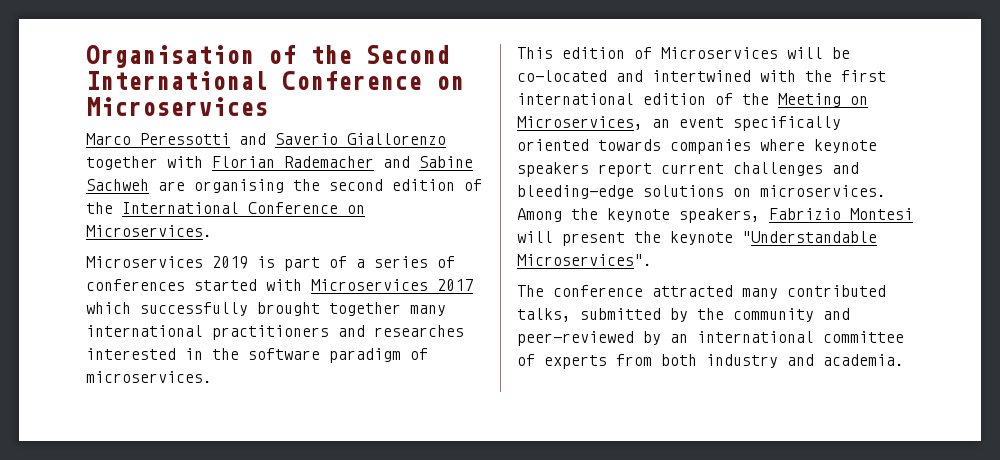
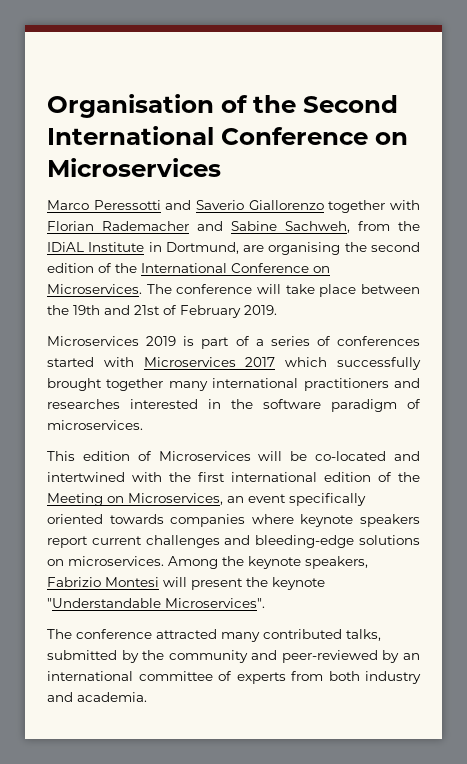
[86,179,149,191] Sachweh -> [285,221,420,233] [47,242,239,254] Sachweh, from the IDiAL Institute in Dortmund,
(212, 231) none -> [146,284,420,297] [47,305,277,318] The conference will take place between the 19th and 21st of February 2019.

